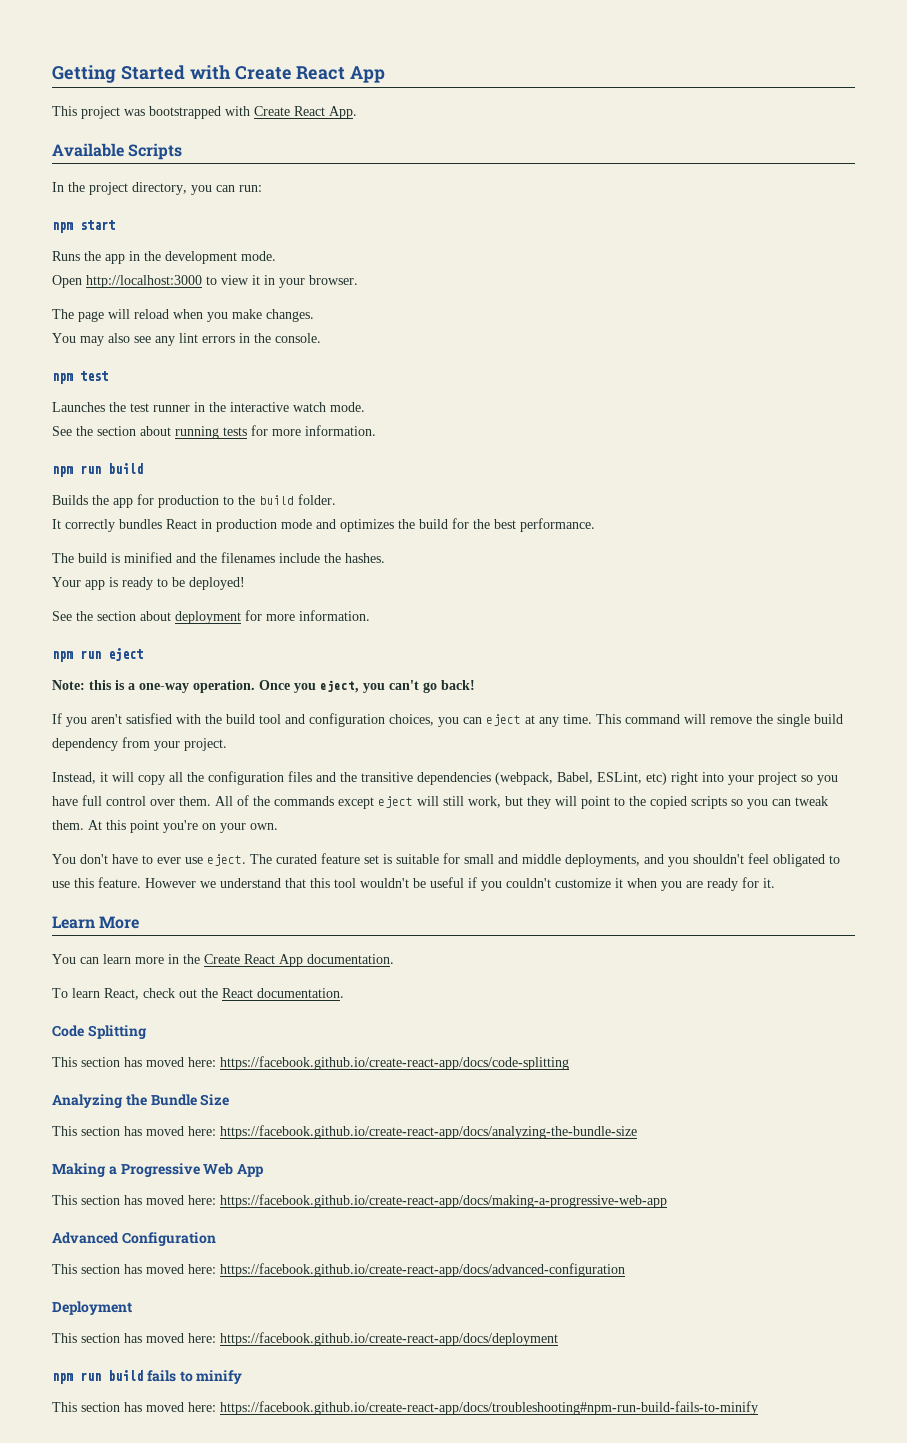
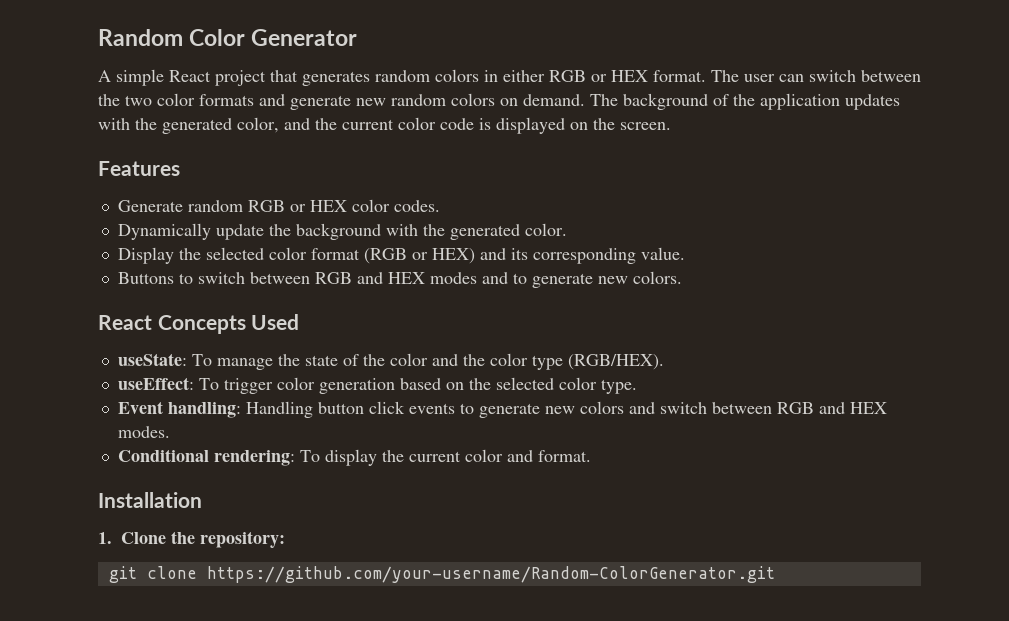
[52,65,386,83] [52,106,357,119] [52,143,183,160] [52,182,262,195] [52,220,115,233] [52,251,276,264] [52,275,358,288] [52,309,314,322] [52,333,321,346] [52,371,108,384] [52,402,365,412] [52,425,376,439] [52,463,143,477] [52,494,336,508] [52,518,595,532] [52,552,385,563] [52,577,245,590] [52,610,370,624] [52,648,143,662] [52,680,475,693] [52,713,843,727] [52,737,227,751] [52,771,838,785] [52,795,828,809] [52,820,278,833] [52,853,840,867] [52,877,775,891] [52,916,140,929] [52,954,394,967] [52,988,344,1000] [52,1025,147,1039] [52,1056,569,1070] [52,1094,230,1108] [52,1125,637,1139] [52,1163,265,1177] [52,1194,667,1208] [52,1232,216,1246] [52,1263,625,1277] [52,1301,132,1315] [52,1332,558,1346] [52,1370,243,1384] [52,1401,758,1415] Getting Started with Create React App // This project was bootstrapped with Create React App. // Available Scripts // In the project directory, you can run: // npm start // Runs the app in the development mode. // Open http://localhost:3000 to view it in your browser. // The page will reload when you make changes. // You may also see any lint errors in the console. // npm test // Launches the test runner in the interactive watch mode. // See the section about running tests for more information. // npm run build // Builds the app for production to the build folder. // It correctly bundles React in production mode and optimizes the build for the best performance. // The build is minified and the filenames include the hashes. // Your app is ready to be deployed! // See the section about deployment for more information. // npm run eject // Note: this is a one-way operation. Once you eject, you can't go back! // If you aren't satisfied with the build tool and configuration choices, you can eject at any time. This command will remove the single build dependency from your project. // Instead, it will copy all the configuration files and the transitive dependencies (webpack, Babel, ESLint, etc) right into your project so you have full control over them. All of the commands except eject will still work, but they will point to the copied scripts so you can tweak them. At this point you're on your own. // You don't have to ever use eject. The curated feature set is suitable for small and middle deployments, and you shouldn't feel obligated to use this feature. However we understand that this tool wouldn't be useful if you couldn't customize it when you are ready for it. // Learn More // You can learn more in the Create React App documentation. // To learn React, check out the React documentation. // Code Splitting // This section has moved here: https://facebook.github.io/create-react-app/docs/code-splitting // Analyzing the Bundle Size // This section has moved here: https://facebook.github.io/create-react-app/docs/analyzing-the-bundle-size // Making a Progressive Web App // This section has moved here: https://facebook.github.io/create-react-app/docs/making-a-progressive-web-app // Advanced Configuration // This section has moved here: https://facebook.github.io/create-react-app/docs/advanced-configuration // Deployment // This section has moved here: https://facebook.github.io/create-react-app/docs/deployment // npm run build fails to minify // This section has moved here: https://facebook.github.io/create-react-app/docs/troubleshooting#npm-run-build-fails-to-minify -> [98,29,358,46] [98,69,921,86] [98,93,900,110] [98,117,671,134] [98,161,180,176] [117,199,440,212] [117,223,567,240] [117,247,685,264] [117,271,682,288] [98,314,300,334] [117,353,664,370] [117,377,637,394] [117,401,887,418] [117,426,170,438] [117,449,591,466] [98,492,202,508] [98,531,285,548] [108,566,775,583] Random Color Generator // A simple React project that generates random colors in either RGB or HEX format. The user can switch between the two color formats and generate new random colors on demand. The background of the application updates with the generated color, and the current color code is displayed on the screen. // Features // Generate random RGB or HEX color codes. // Dynamically update the background with the generated color. // Display the selected color format (RGB or HEX) and its corresponding value. // Buttons to switch between RGB and HEX modes and to generate new colors. // React Concepts Used // useState: To manage the state of the color and the color type (RGB/HEX). // useEffect: To trigger color generation based on the selected color type. // Event handling: Handling button click events to generate new colors and switch between RGB and HEX modes. // Conditional rendering: To display the current color and format. // Installation // 1. Clone the repository: // git clone https://github.com/your-username/Random-ColorGenerator.git

